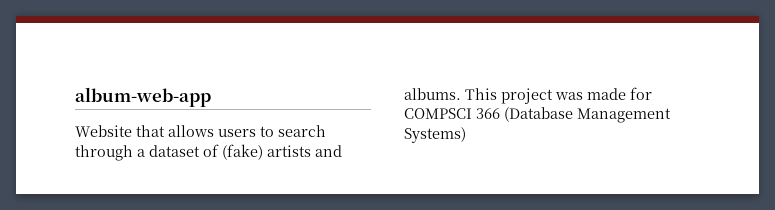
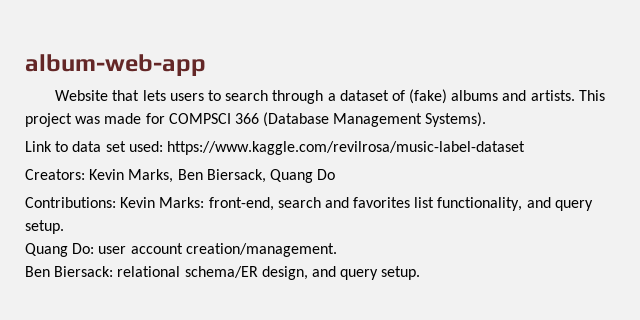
[168,125,214,137] allows -> [142,90,166,101] lets
[267,145,342,157] [404,88,461,100] artists and albums. -> [451,90,575,101] albums and artists.
[404,127,466,143] Systems) -> [425,112,487,127] [25,141,525,155] [25,169,336,183] [25,197,593,211] [25,220,64,234] [25,243,337,257] [25,266,421,280] Systems). // Link to data set used: https://www.kaggle.com/revilrosa/music-label-dataset // Creators: Kevin Marks, Ben Biersack, Quang Do // Contributions: Kevin Marks: front-end, search and favorites list functionality, and query setup. // Quang Do: user account creation/management. // Ben Biersack: relational schema/ER design, and query setup.

